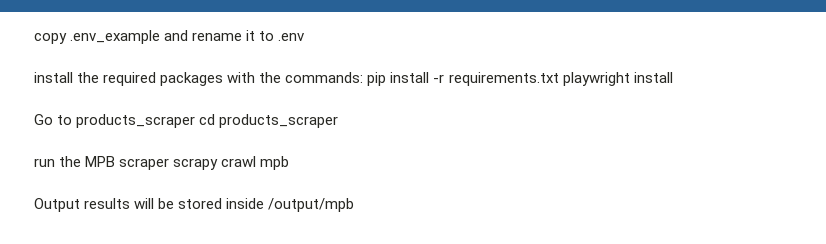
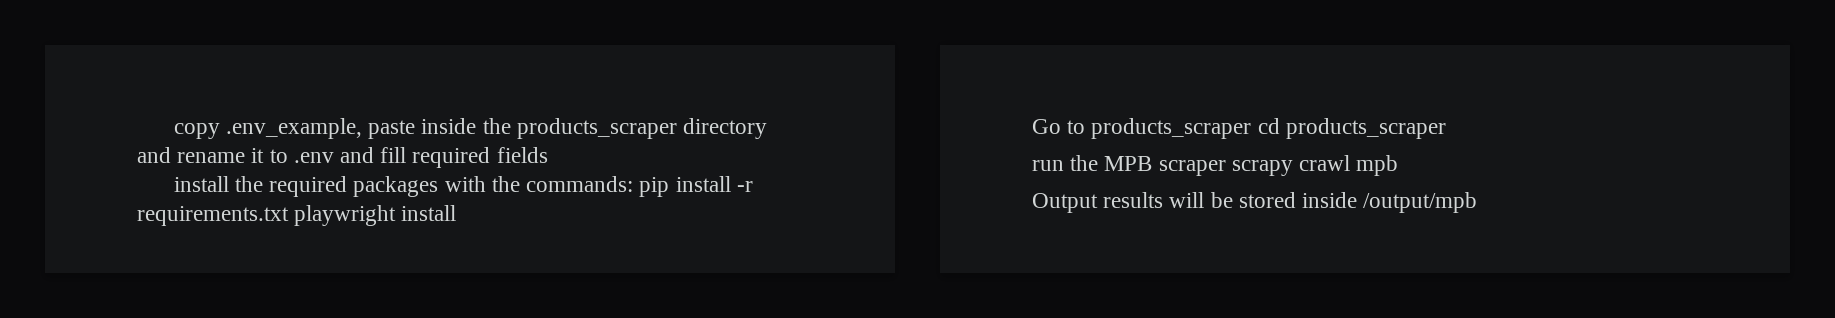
[70,30,161,44] .env_example -> [226,118,768,139] .env_example, paste inside the products_scraper directory
(305, 37) none -> [340,147,548,168] and fill required fields

